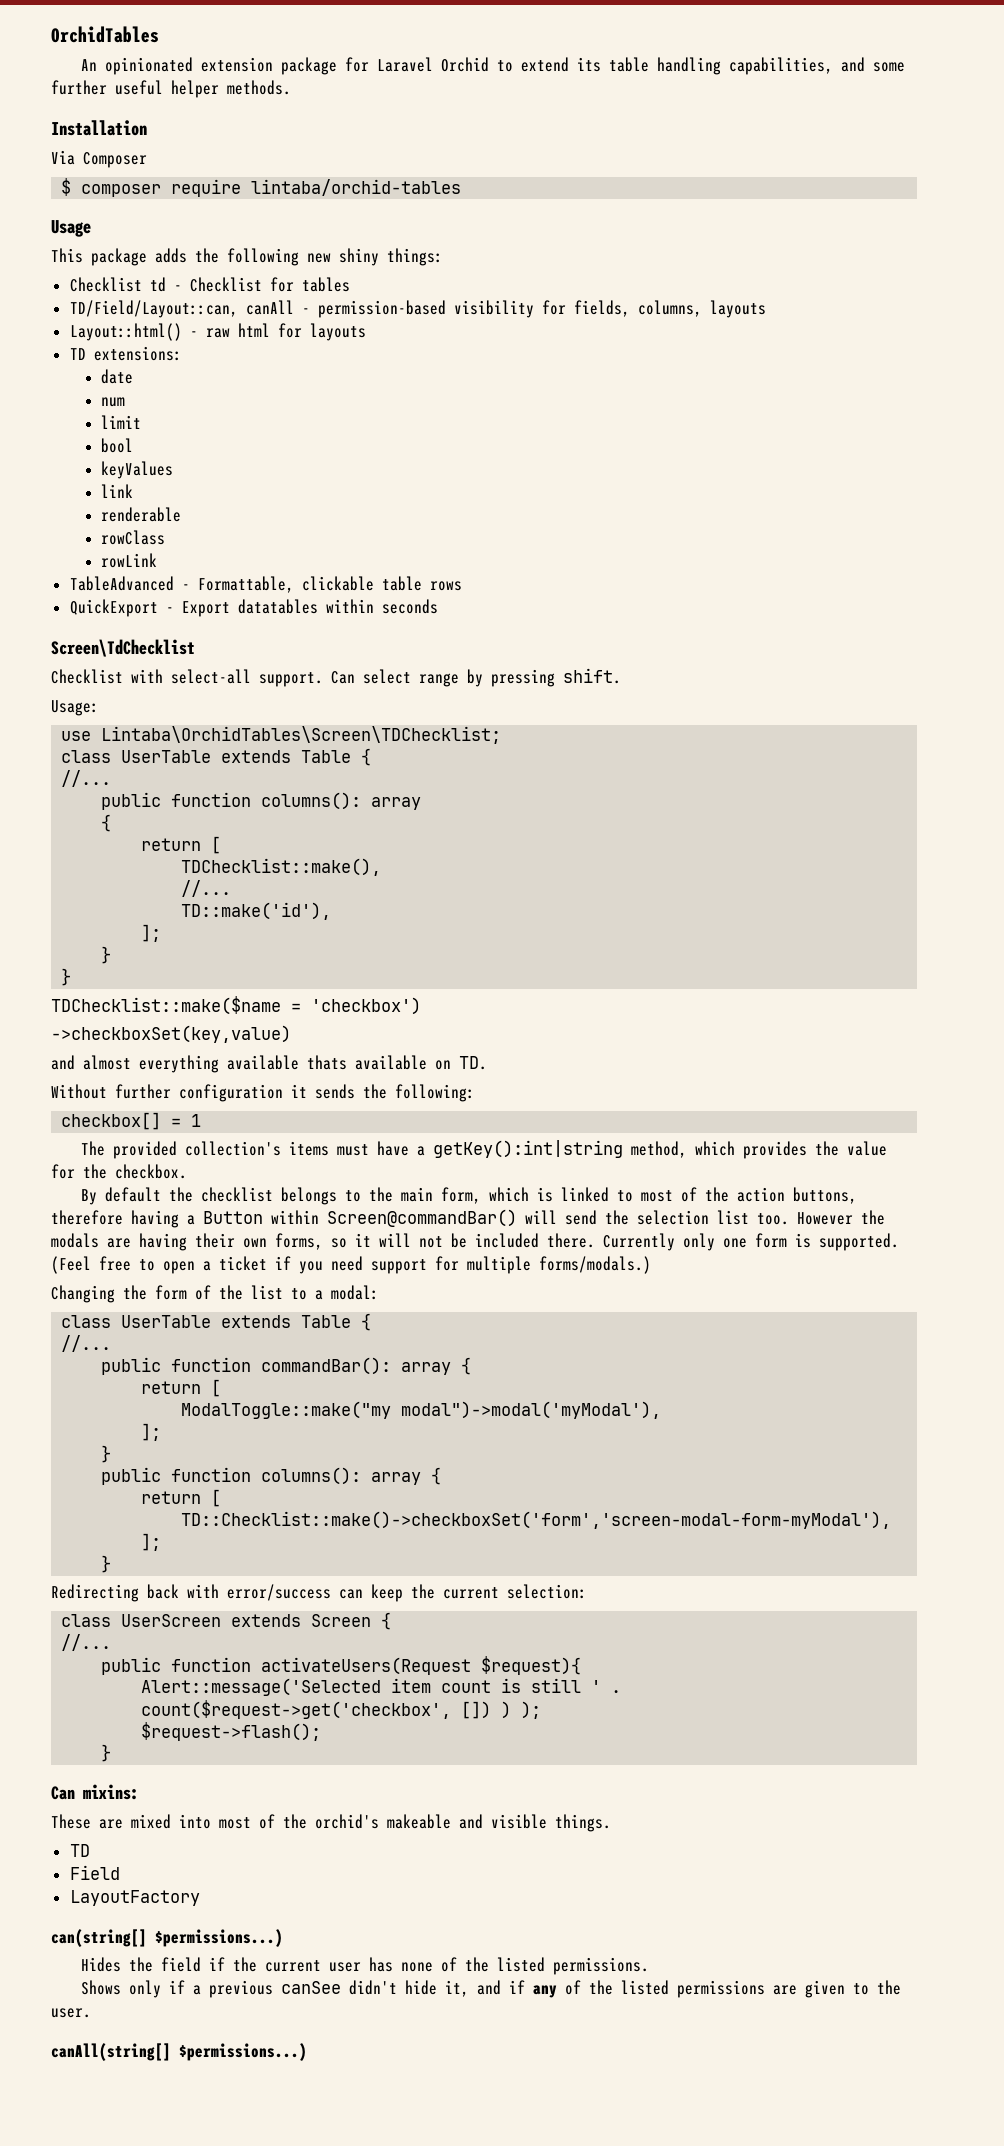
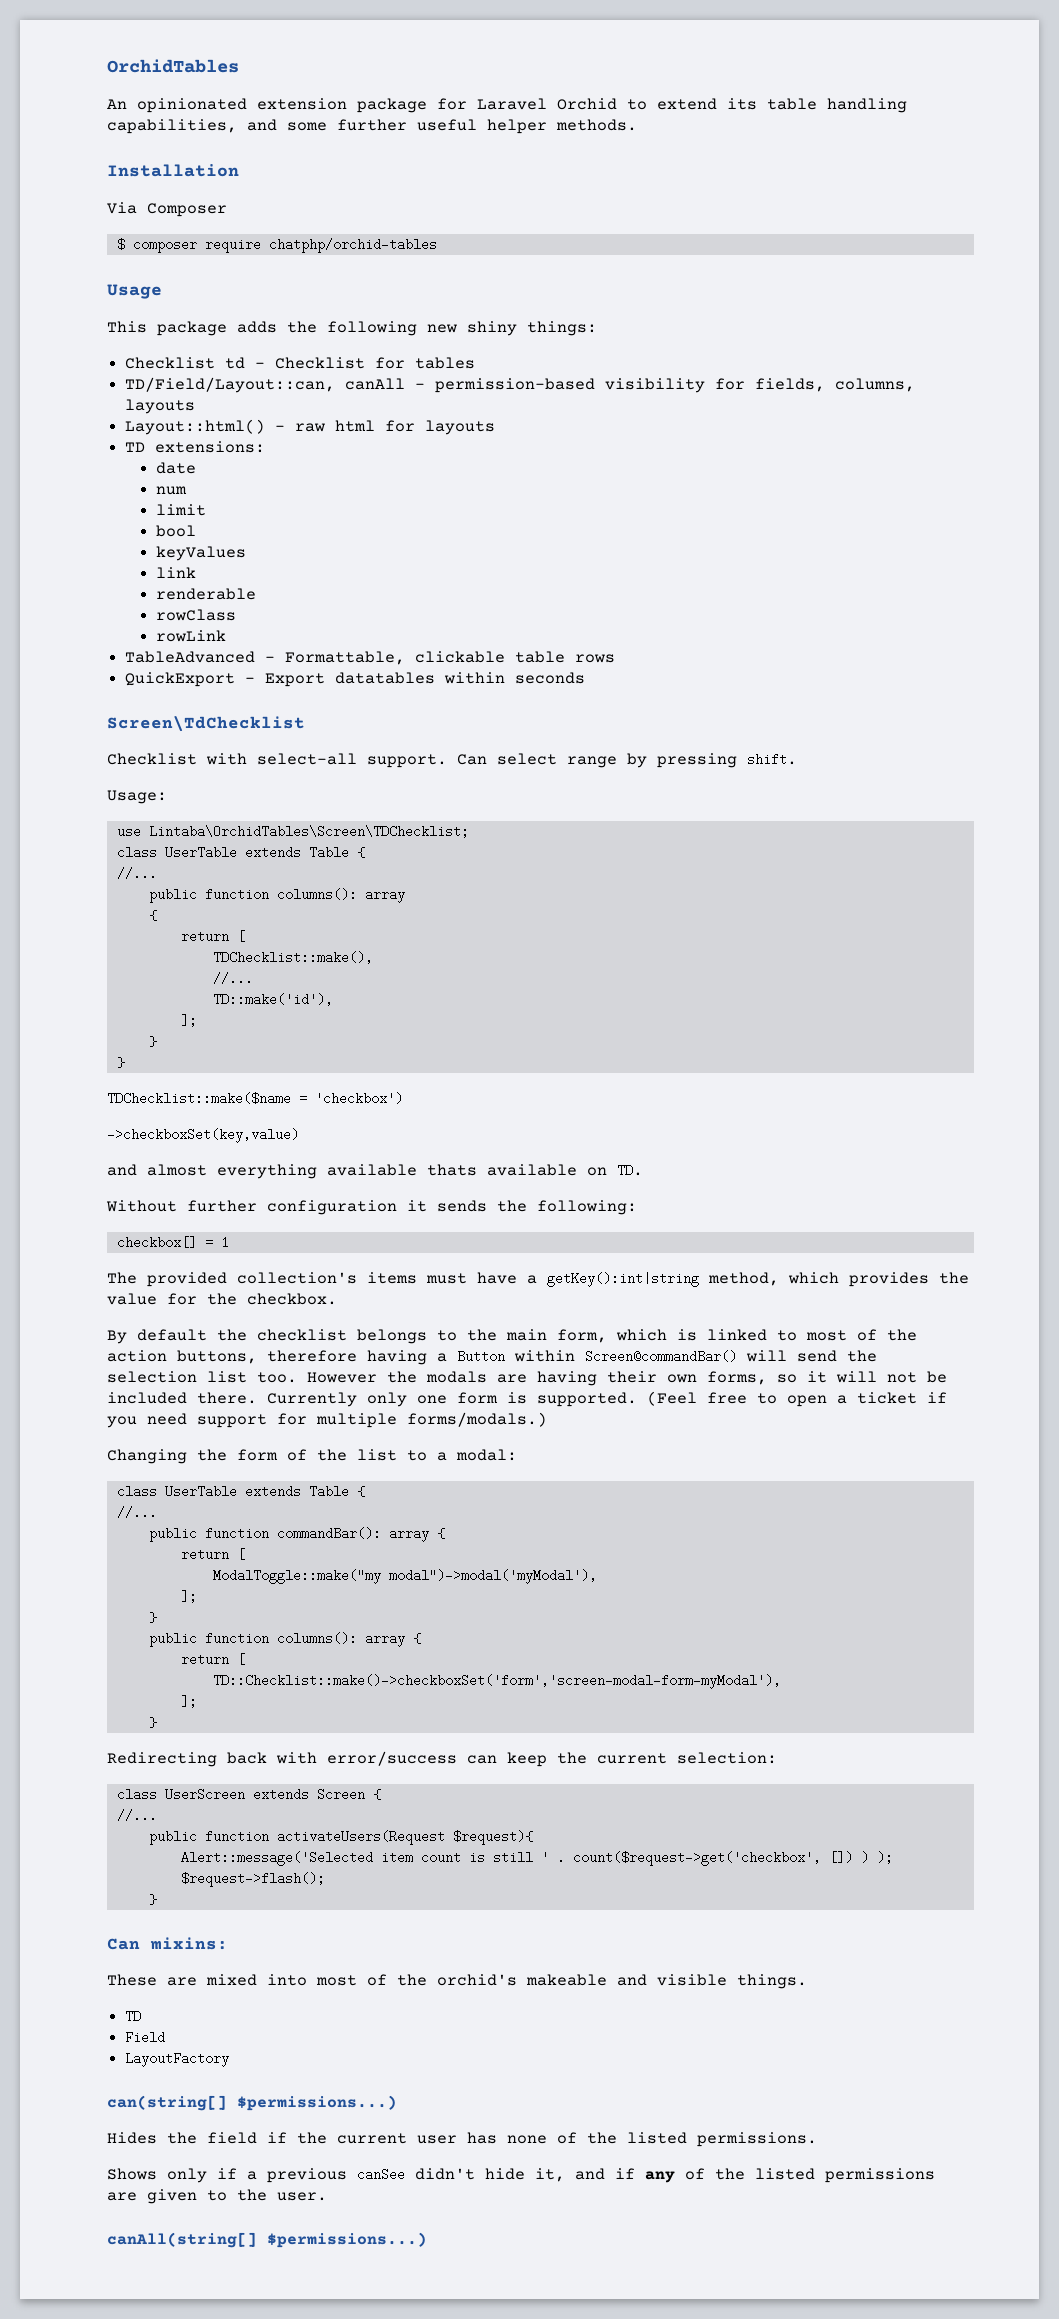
[251,179,462,196] lintaba/orchid-tables -> [268,238,437,253] chatphp/orchid-tables

